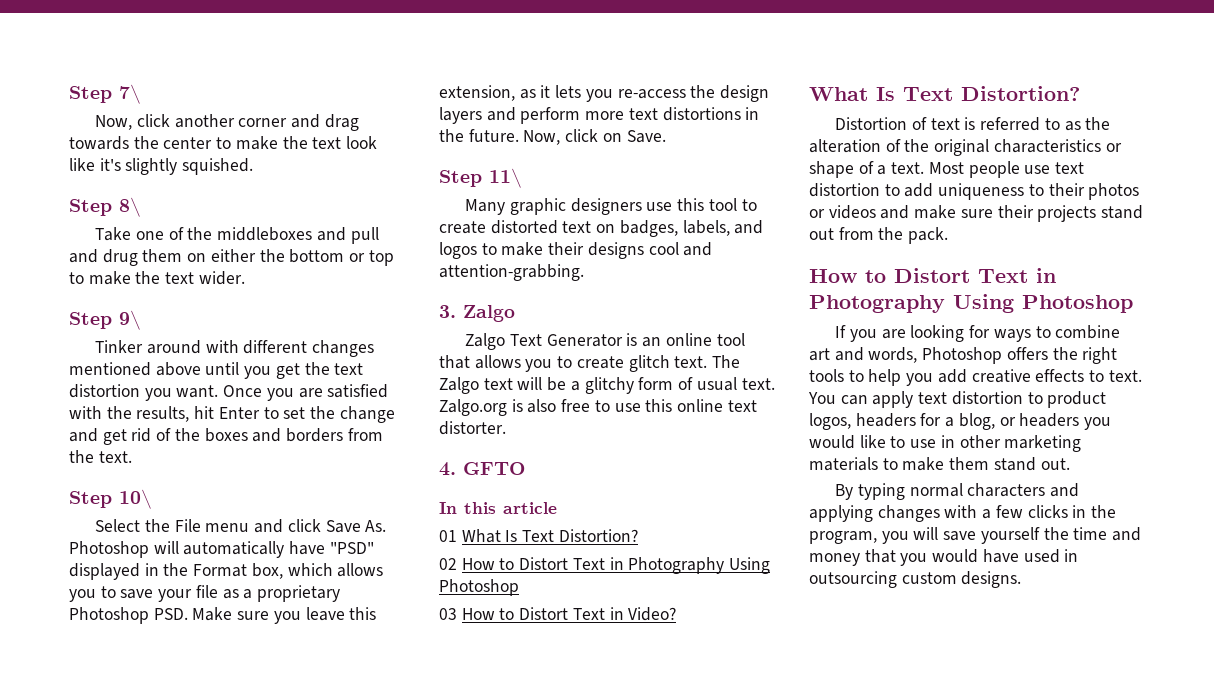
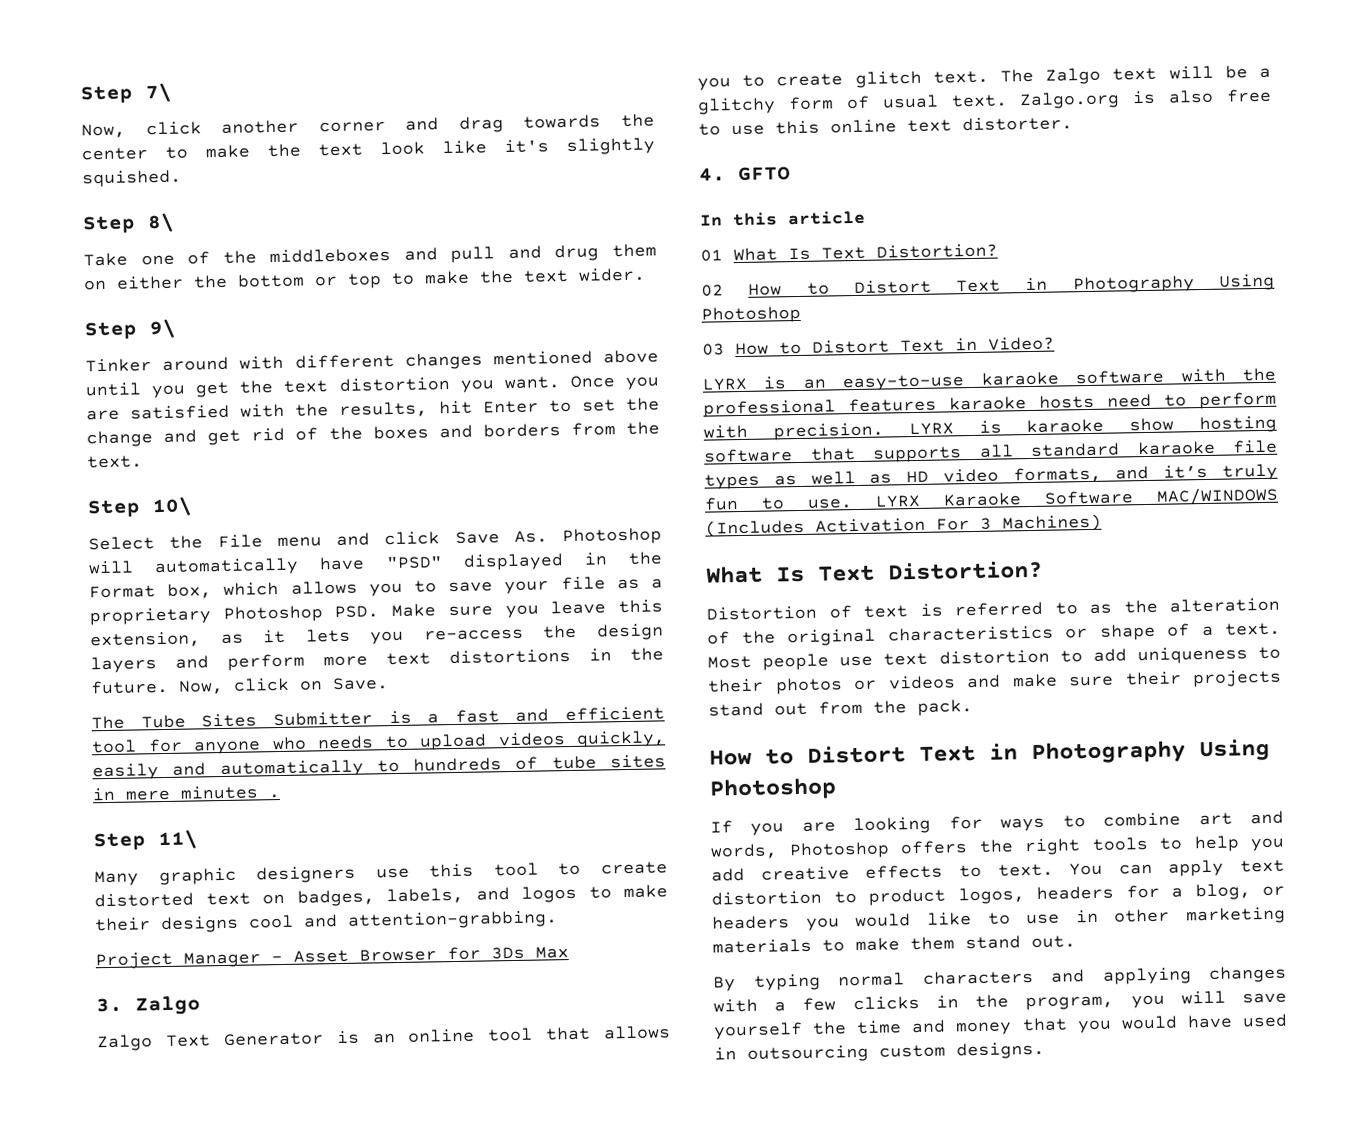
(666, 136) none -> [91,706,665,730] [91,730,666,755] [92,754,666,781] [92,785,280,802] // The Tube Sites Submitter is a fast and efficient tool for anyone who needs to upload videos quickly, easily and automatically to hundreds of tube sites in mere minutes .
(584, 272) none -> [95,946,569,970] // Project Manager - Asset Browser for 3Ds Max
(677, 614) none -> [702,367,1276,392] [703,391,1277,418] [703,415,1277,441] [704,439,1278,463] [704,463,1278,490] [704,486,1279,511] [705,513,1102,538] // LYRX is an easy-to-use karaoke software with the professional features karaoke hosts need to perform with precision. LYRX is karaoke show hosting software that supports all standard karaoke file types as well as HD video formats, and it’s truly fun to use. LYRX Karaoke Software MAC/WINDOWS (Includes Activation For 3 Machines)

